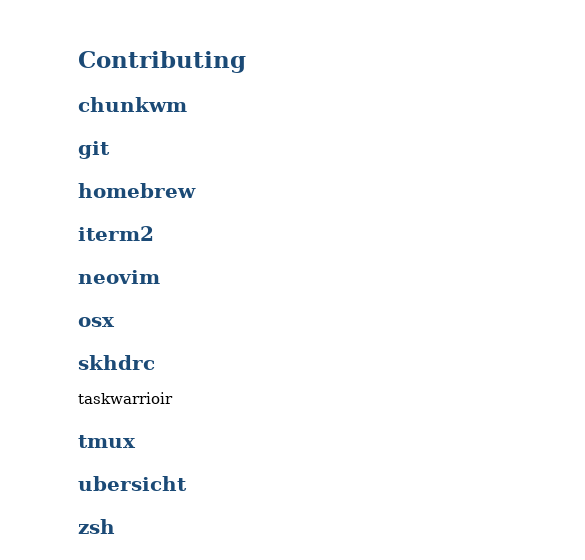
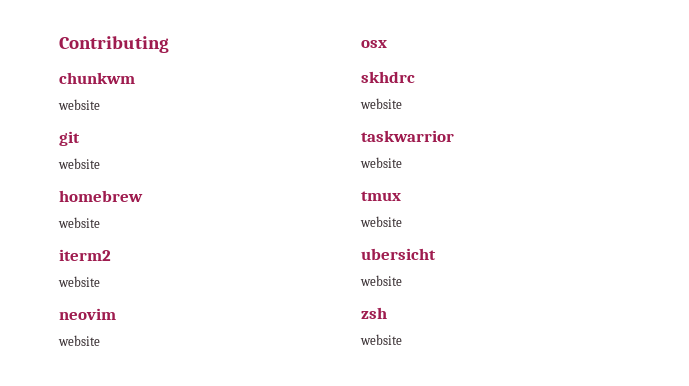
(187, 104) none -> [58,99,100,110] // website
(110, 150) none -> [58,158,100,169] // website
(196, 190) none -> [58,217,100,228] // website
(154, 233) none -> [58,276,100,287] // website
(160, 277) none -> [58,335,100,346] // website
[78,392,173,404] taskwarrioir -> [360,98,402,109] [361,130,454,142] [360,157,402,168] website // taskwarrior // website
(136, 441) none -> [360,216,402,227] // website
(187, 483) none -> [360,275,402,286] // website
(115, 526) none -> [360,334,402,345] // website

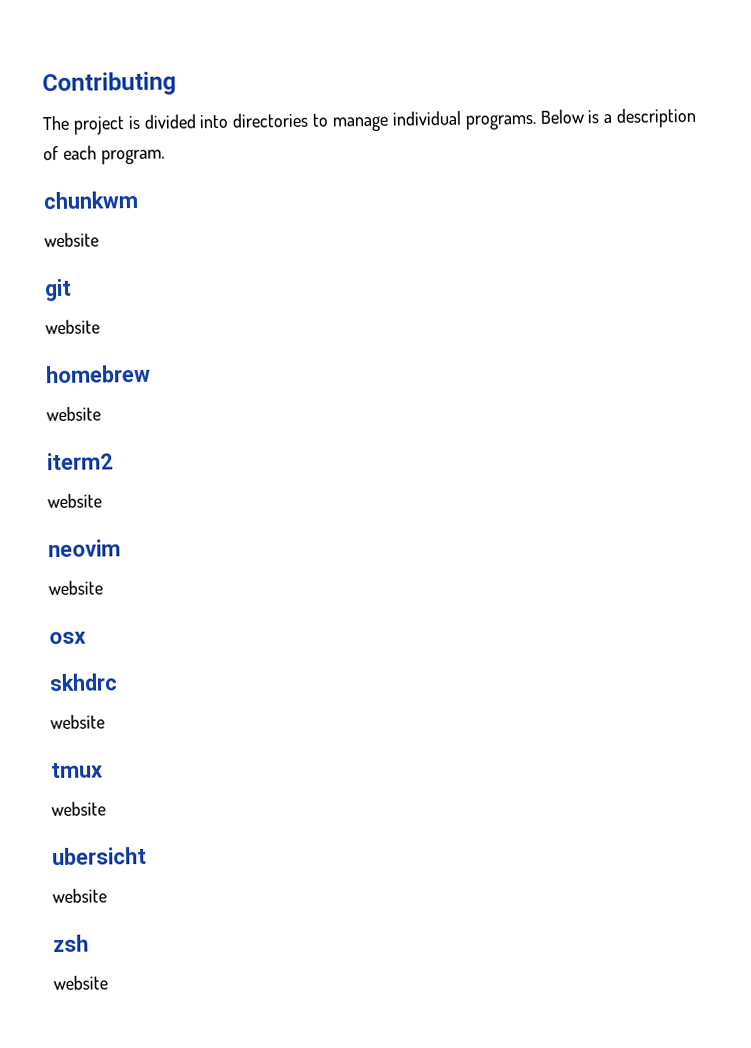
(169, 44) none -> [42,107,698,135] [43,145,165,165] // The project is divided into directories to manage individual programs. Below is a description of each program.
[361,130,454,142] [360,157,402,168] // taskwarrior // website -> (105, 722) none

